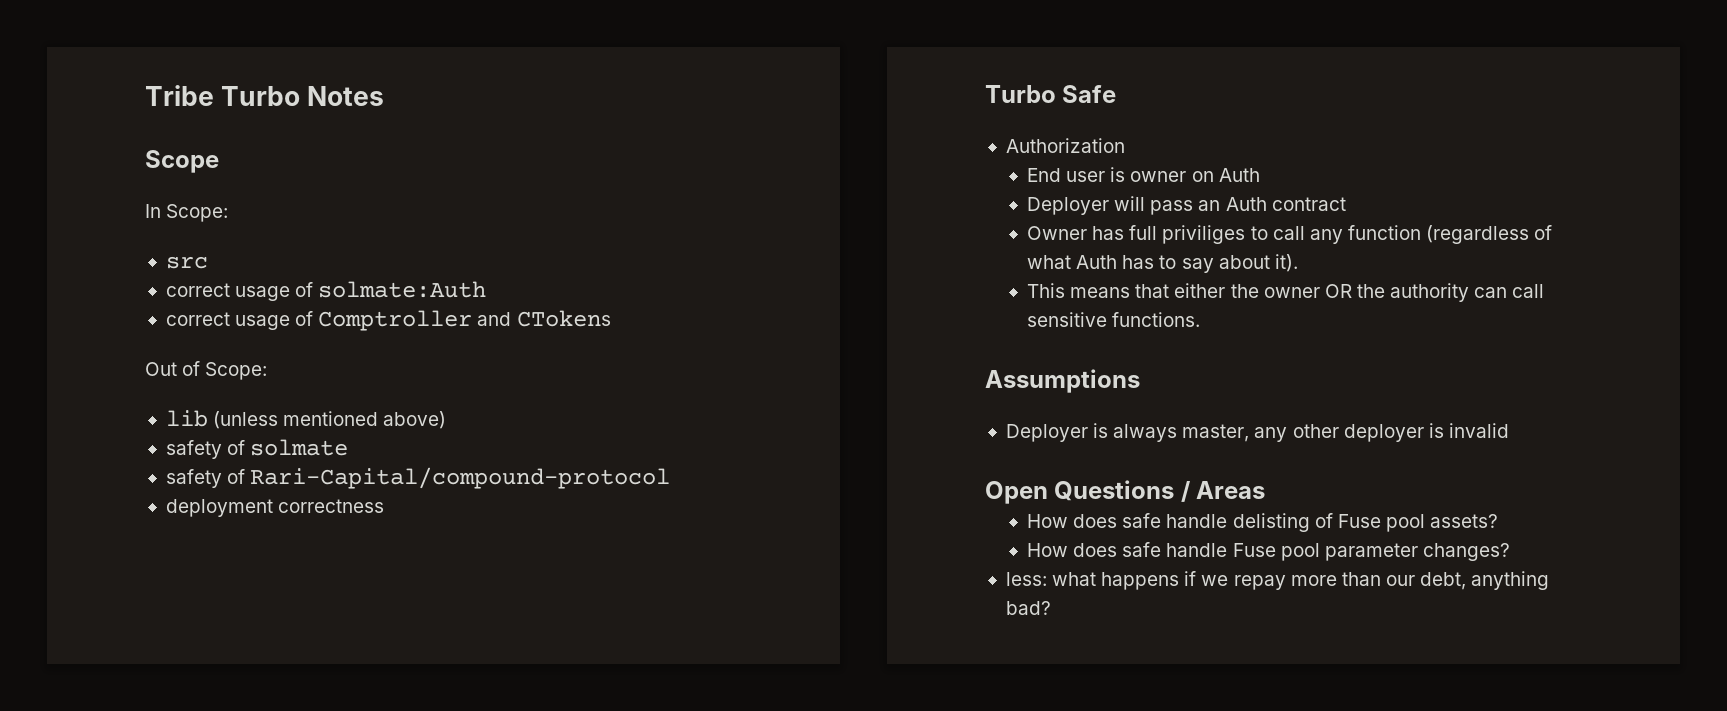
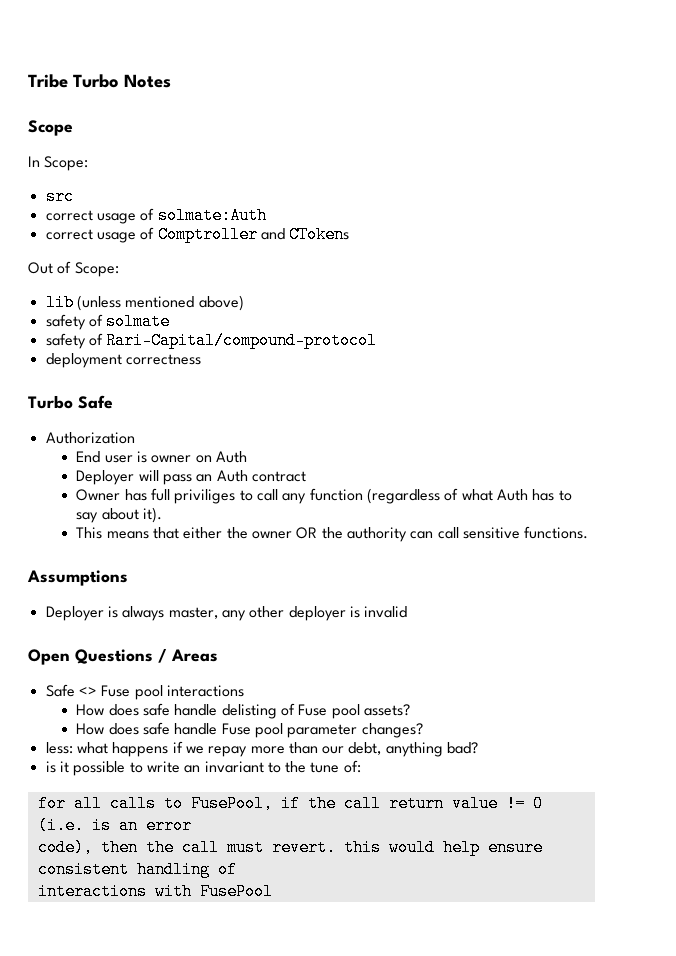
(1266, 490) none -> [45,684,244,700] // Safe <> Fuse pool interactions
(1051, 608) none -> [45,760,361,776] [37,795,543,812] [37,817,192,834] [37,839,543,856] [37,861,237,878] [37,883,273,900] // is it possible to write an invariant to the tune of: // for all calls to FusePool, if the call return value != 0 (i.e. is an error // code), then the call must revert. this would help ensure consistent handling of // interactions with FusePool

